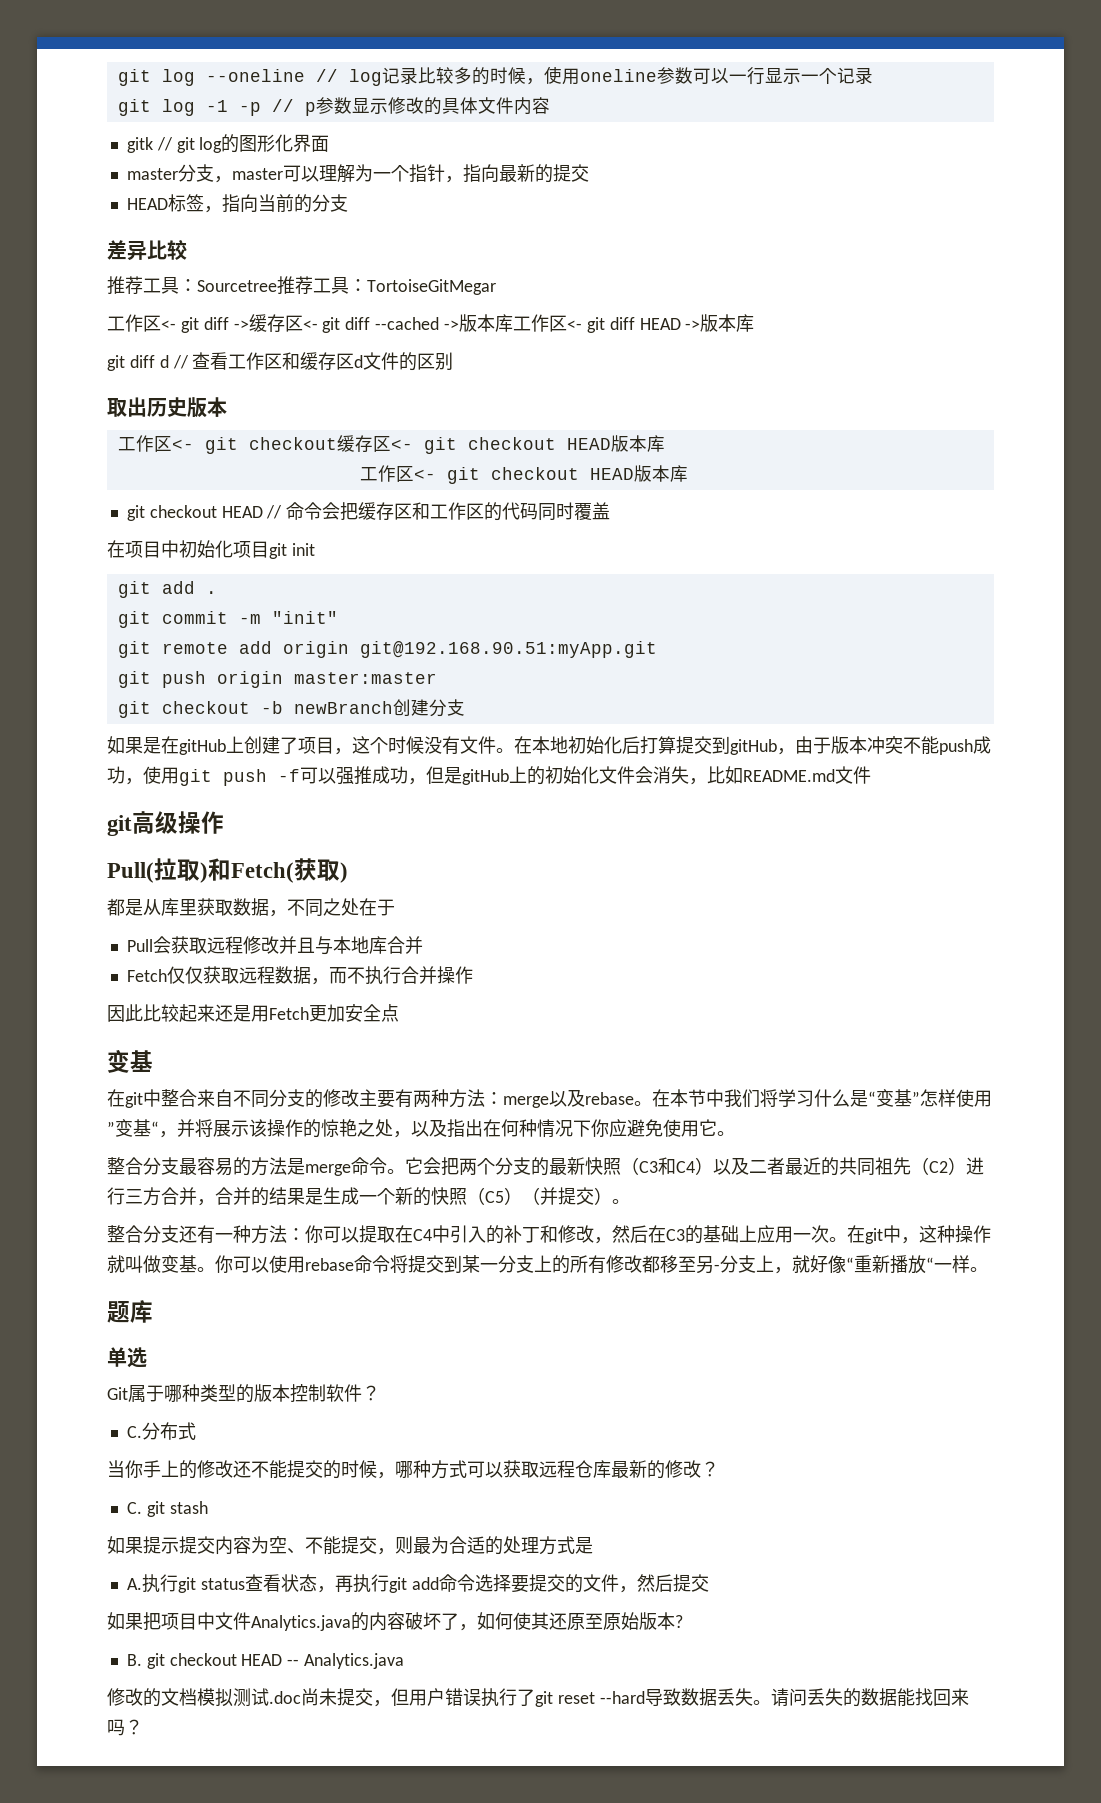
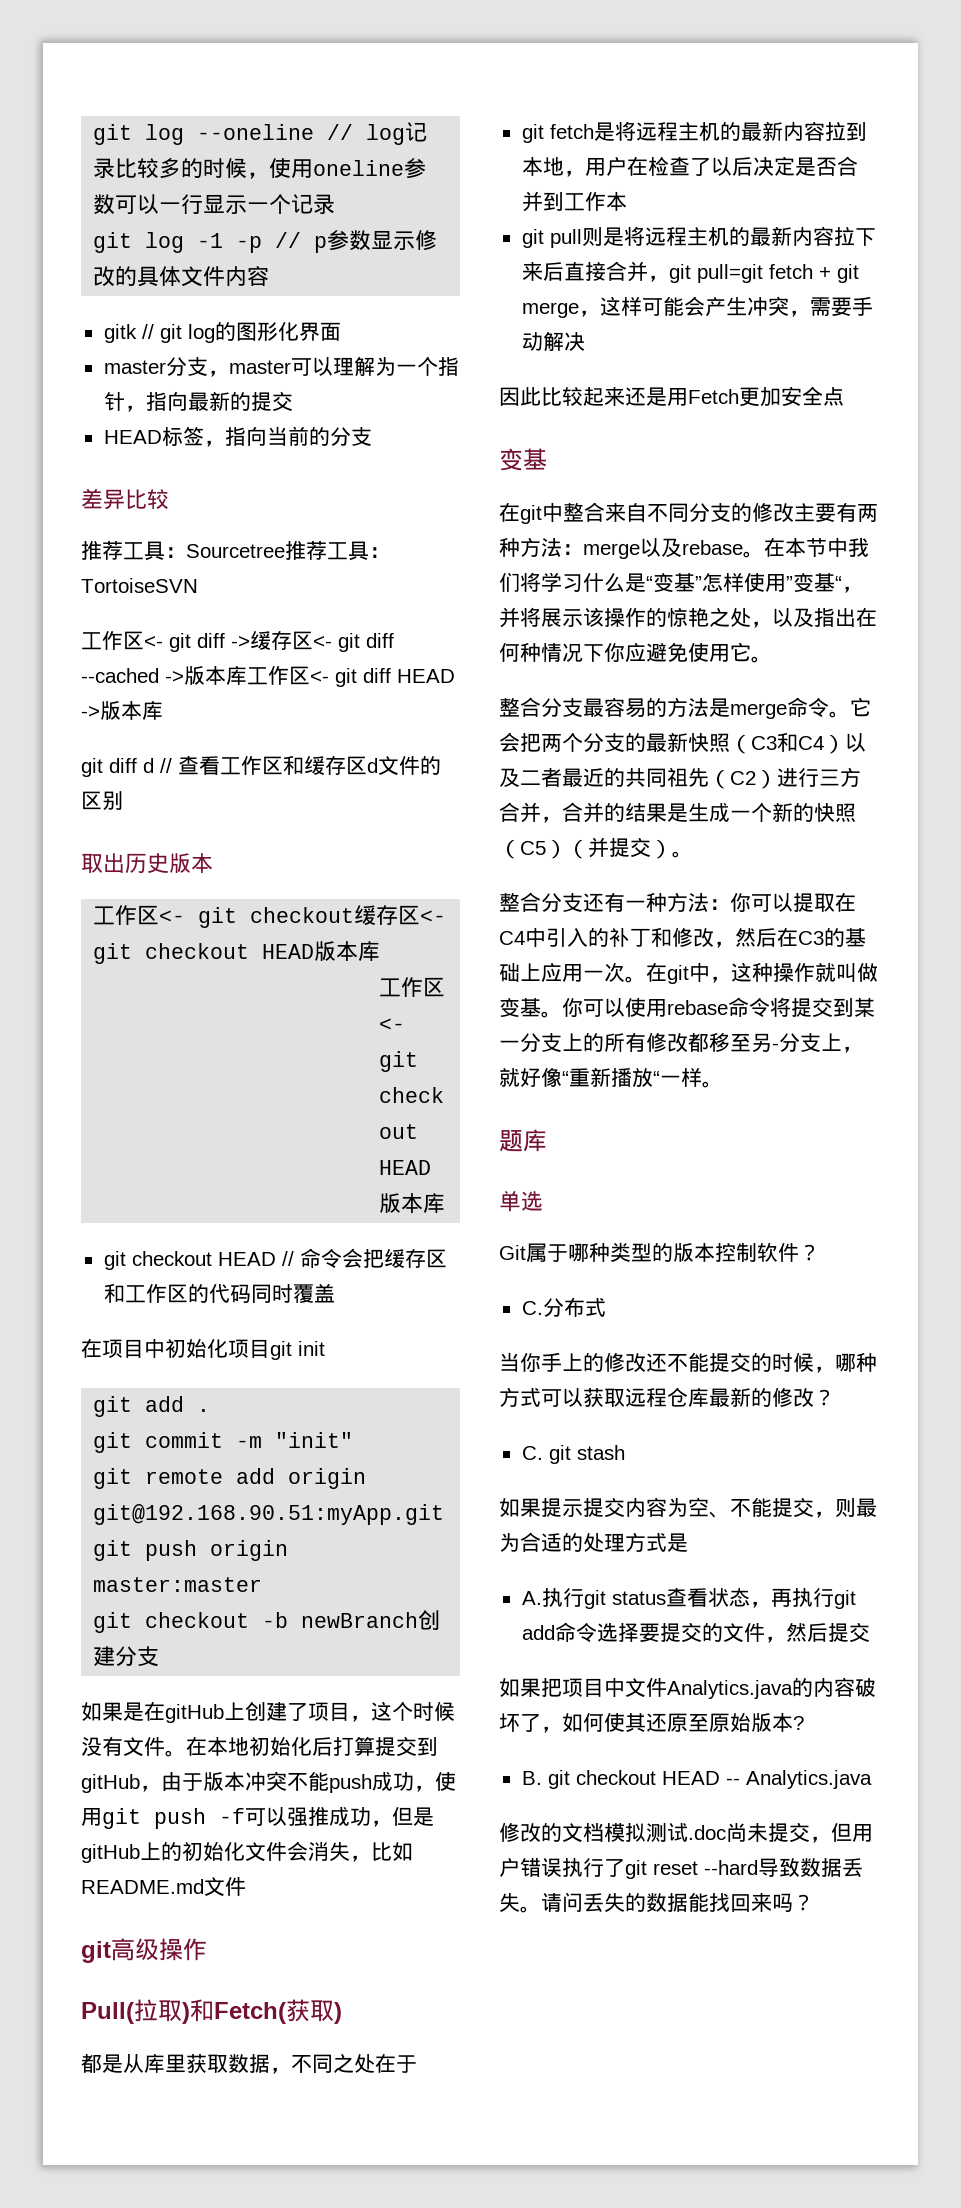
[367,279,496,295] TortoiseGitMegar -> [81,578,198,593] TortoiseSVN
[126,936,423,955] [126,966,473,985] Pull会获取远程修改并且与本地库合并 // Fetch仅仅获取远程数据，而不执行合并操作 -> [521,121,867,143] [521,156,858,177] [521,191,627,212] [521,226,876,248] [521,261,859,283] [521,296,873,318] [521,331,585,351] git fetch是将远程主机的最新内容拉到本地，用户在检查了以后决定是否合并到工作本 // git pull则是将远程主机的最新内容拉下来后直接合并，git pull=git fetch + git merge，这样可能会产生冲突，需要手动解决

